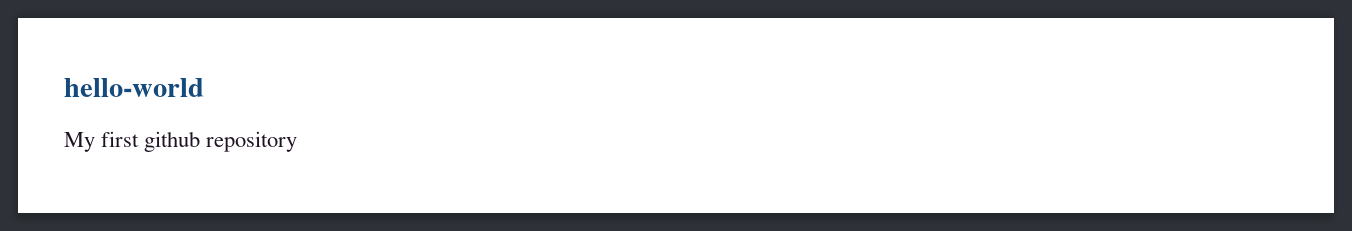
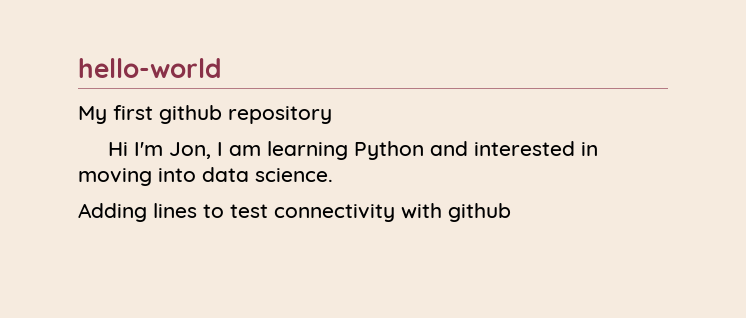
(298, 141) none -> [108,141,599,160] [78,167,333,186] [78,203,511,222] // Hi I'm Jon, I am learning Python and interested in moving into data science. // Adding lines to test connectivity with github

